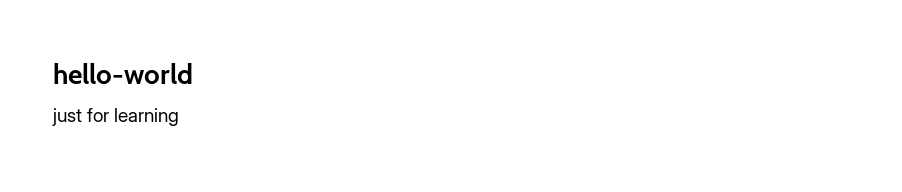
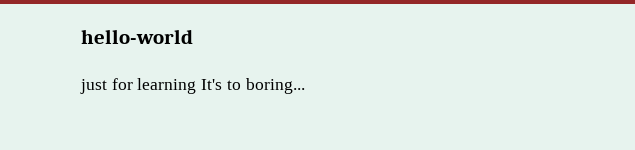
(180, 117) none -> [201,78,305,94] It's to boring...

